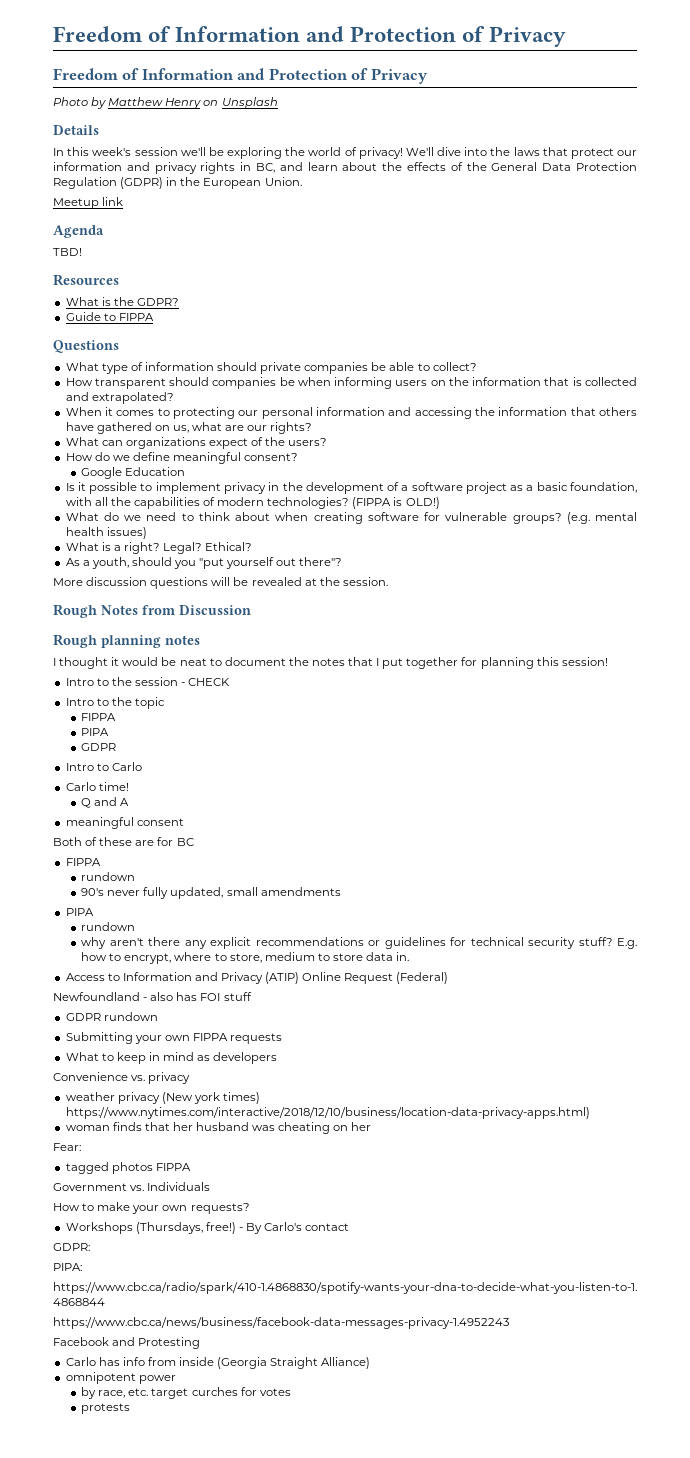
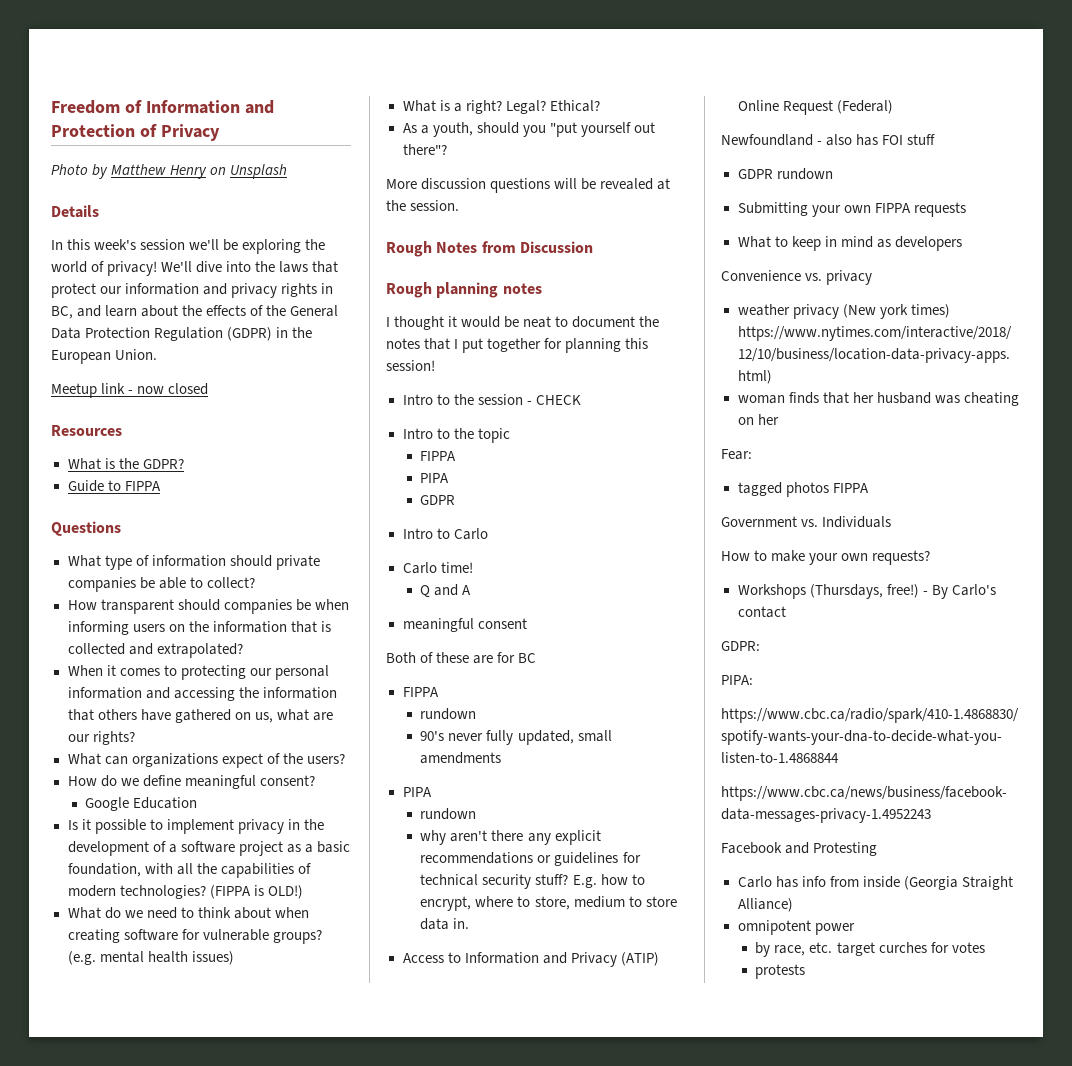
[53,26,567,47] [53,68,428,84] Freedom of Information and Protection of Privacy // Freedom of Information and Protection of Privacy -> [51,100,274,114] [51,124,220,141] Freedom of Information and Protection of Privacy
[53,225,104,238] [53,248,82,256] // Agenda // TBD! -> [128,383,209,395] - now closed

